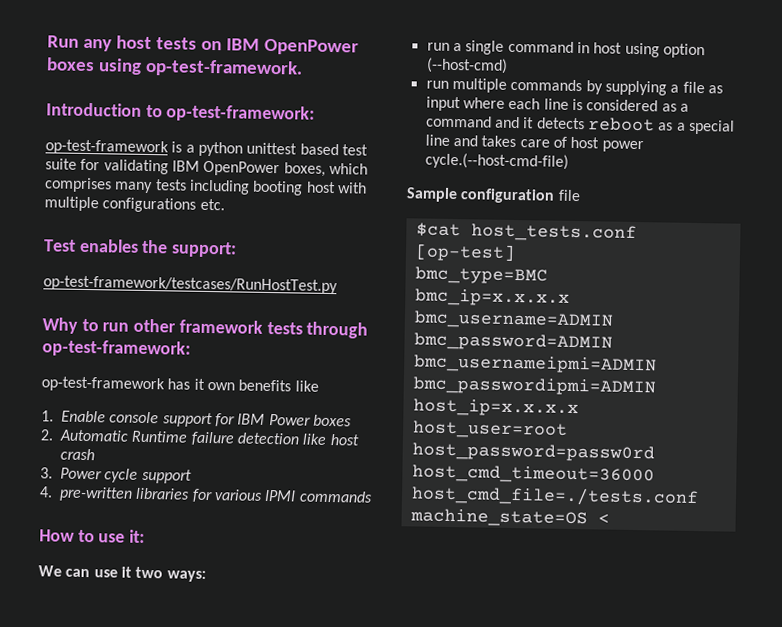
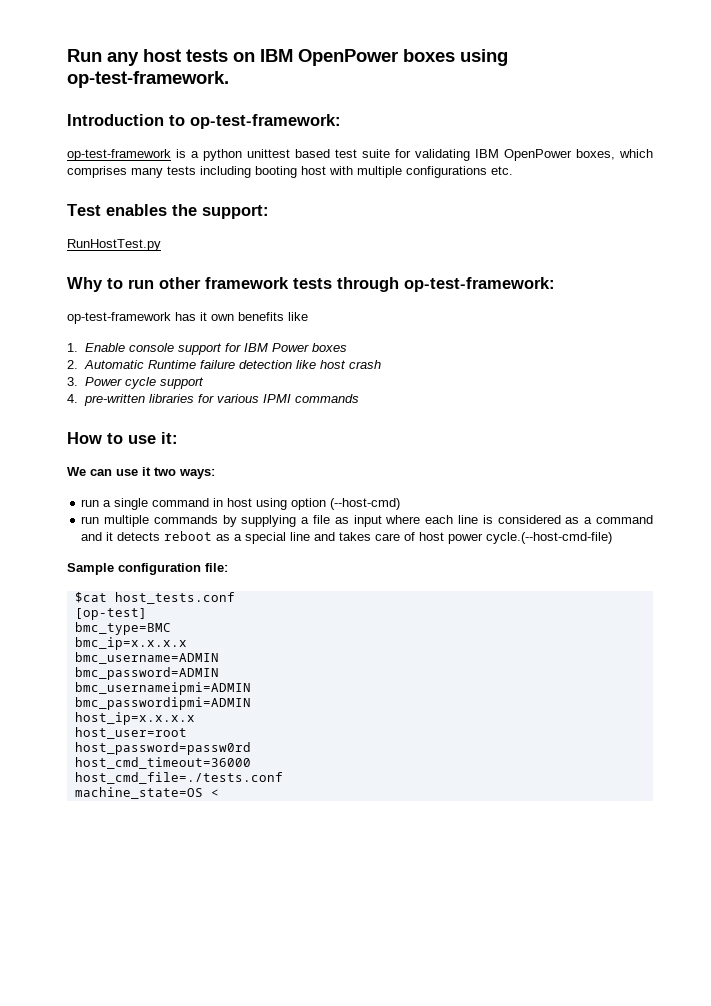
[43,275,338,295] op-test-framework/testcases/RunHostTest.py -> [67,239,161,251] RunHostTest.py
[557,189,581,202] file -> [205,563,228,572] file:

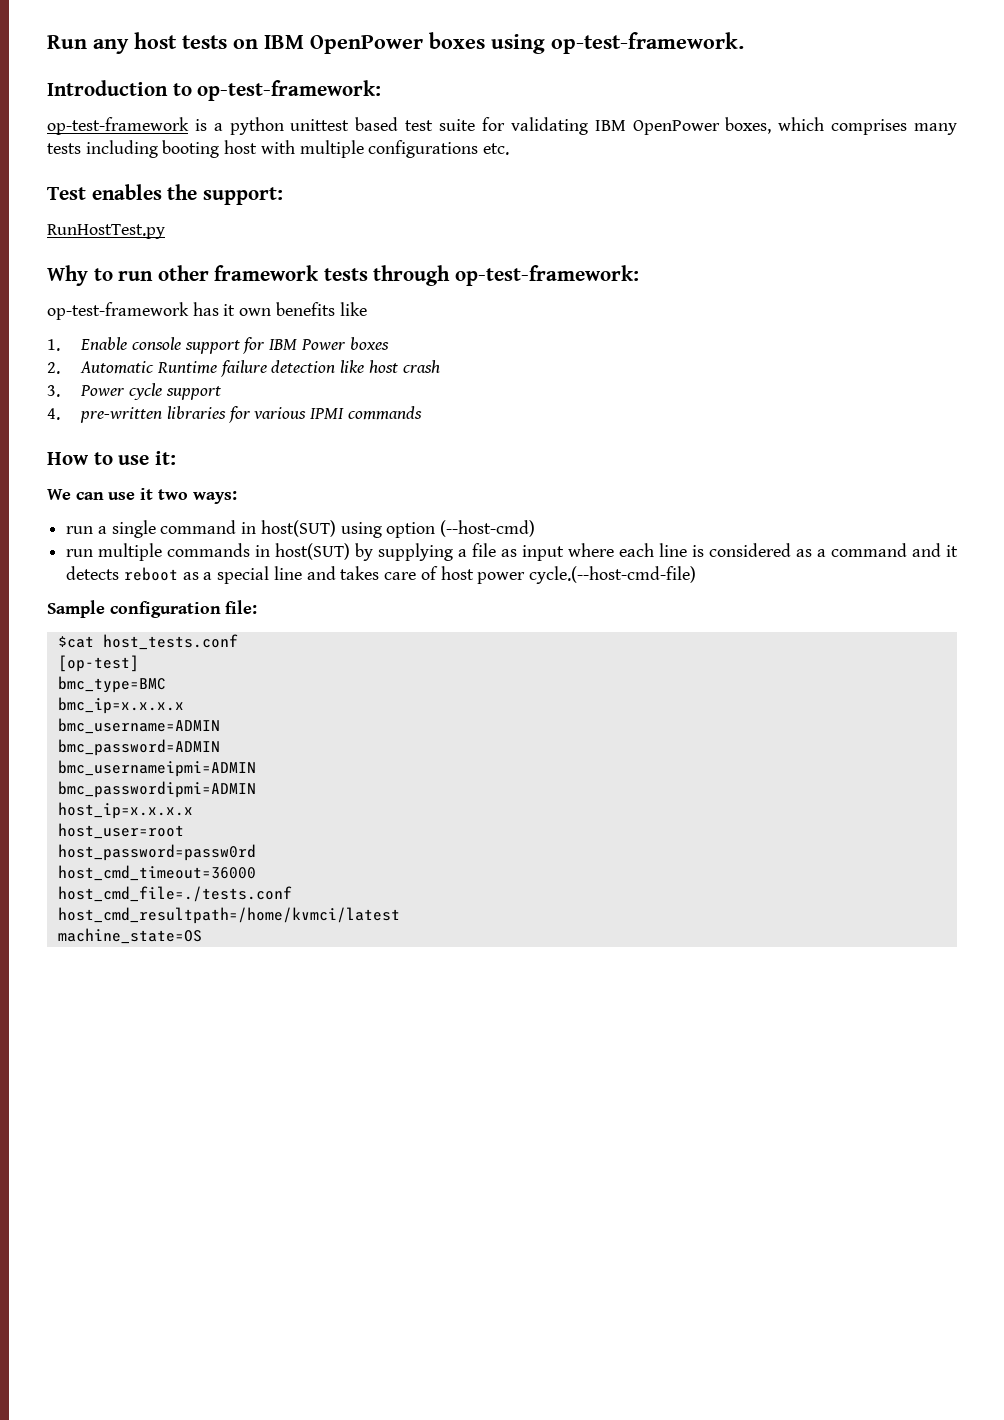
[227,498,253,507] host -> [260,520,336,537] host(SUT)
(218, 519) none -> [255,543,351,560] in host(SUT)
(283, 778) none -> [57,907,400,924] // host_cmd_resultpath=/home/kvmci/latest
[210,789,219,797] < -> (202, 936) none

